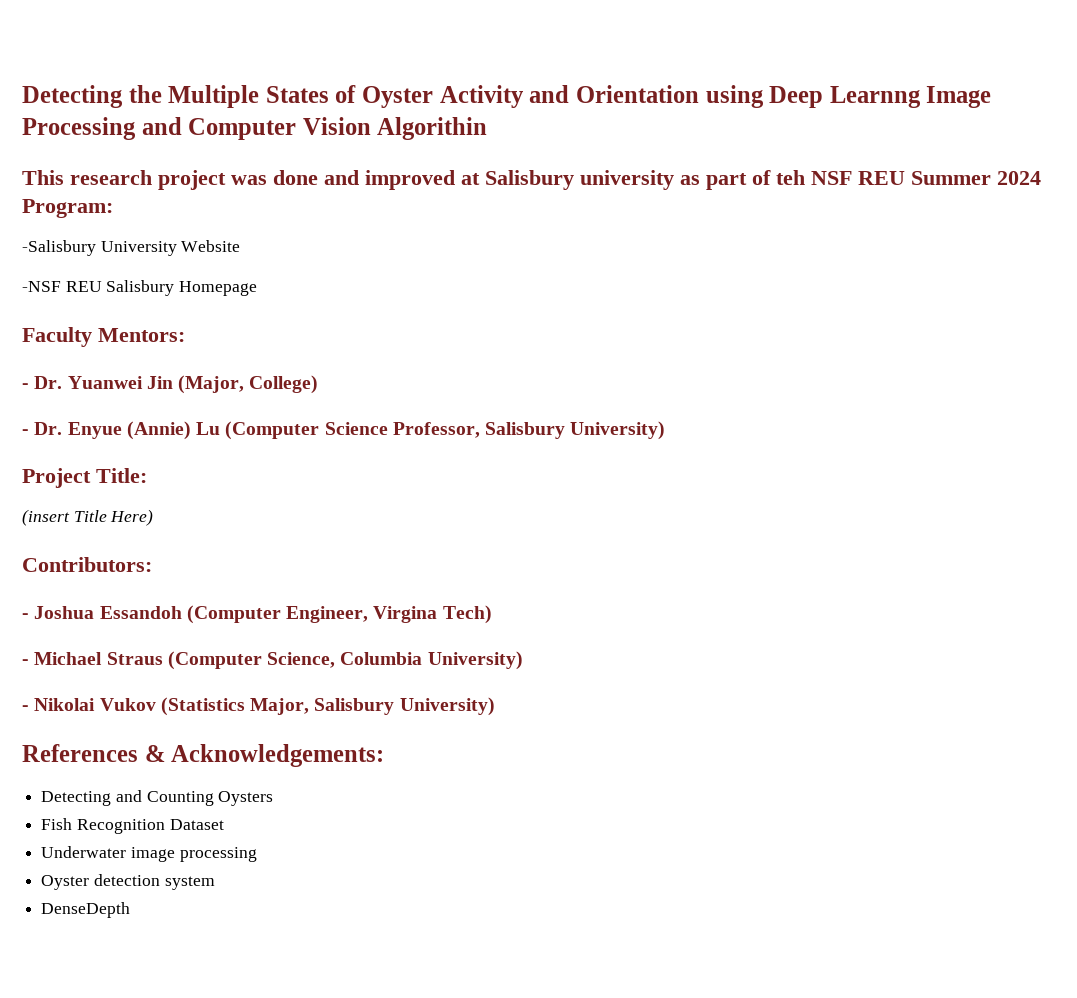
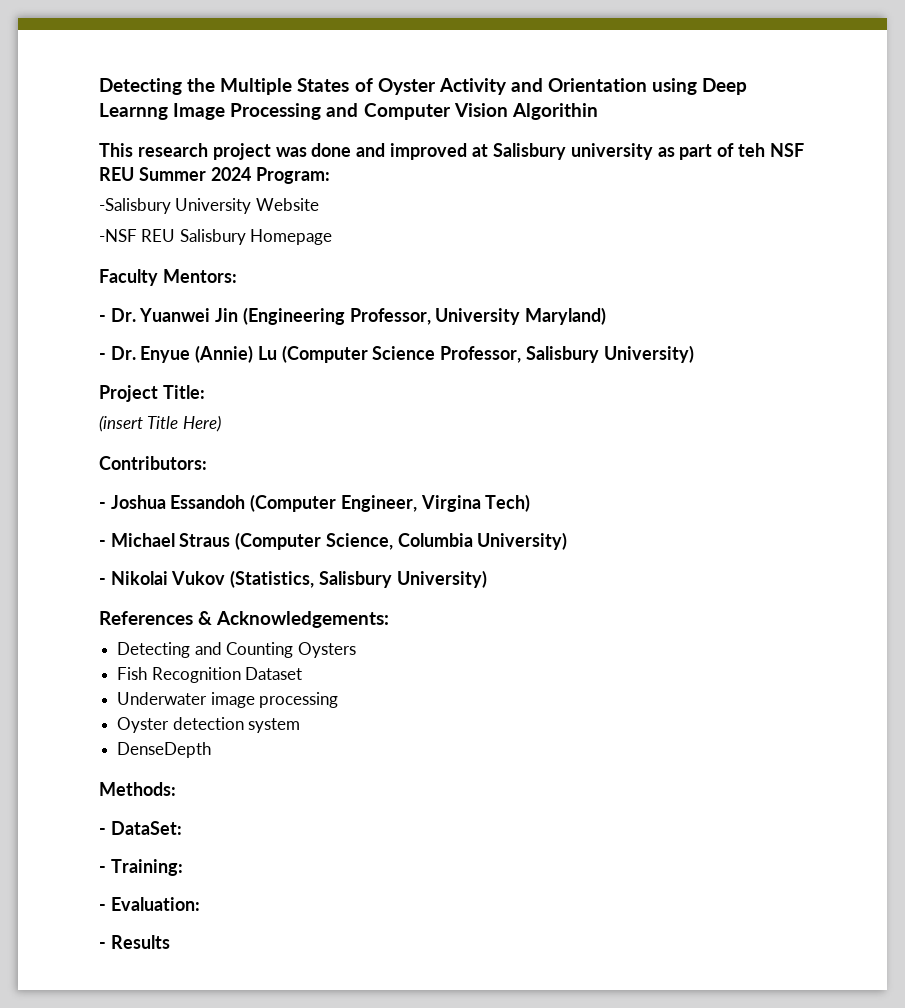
[178,375,319,394] (Major, College) -> [242,307,607,325] (Engineering Professor, University Maryland)
[160,697,310,716] (Statistics Major, -> [230,570,315,588] (Statistics,
(131, 910) none -> [99,782,176,796] [99,821,182,835] [99,859,183,876] [99,897,200,911] [99,935,170,949] // Methods: // - DataSet: // - Training: // - Evaluation: // - Results

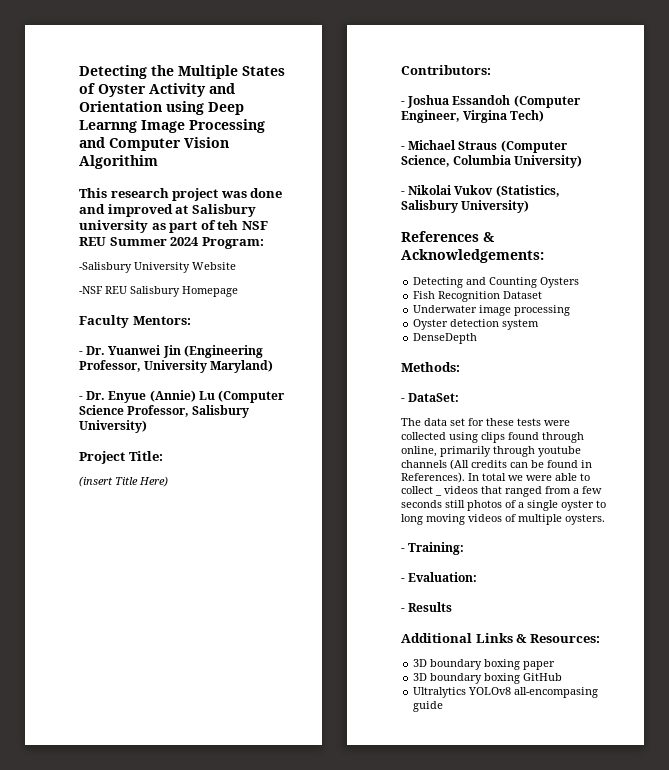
[511,103,598,120] Algorithin -> [79,155,158,169] Algorithim
(182, 828) none -> [401,418,570,426] [401,432,584,443] [401,446,581,457] [401,459,592,470] [401,472,590,483] [401,486,433,494] [435,494,442,496] [444,486,602,497] [401,500,606,511] [401,514,605,525] // The data set for these tests were collected using clips found through online, primarily through youtube channels (All credits can be found in References). In total we were able to collect _ videos that ranged from a few seconds still photos of a single oyster to long moving videos of multiple oysters.
(170, 942) none -> [401,633,600,643] [413,659,556,670] [413,673,563,684] [413,687,599,698] [413,701,444,712] // Additional Links & Resources: // 3D boundary boxing paper // 3D boundary boxing GitHub // Ultralytics YOLOv8 all-encompasing guide

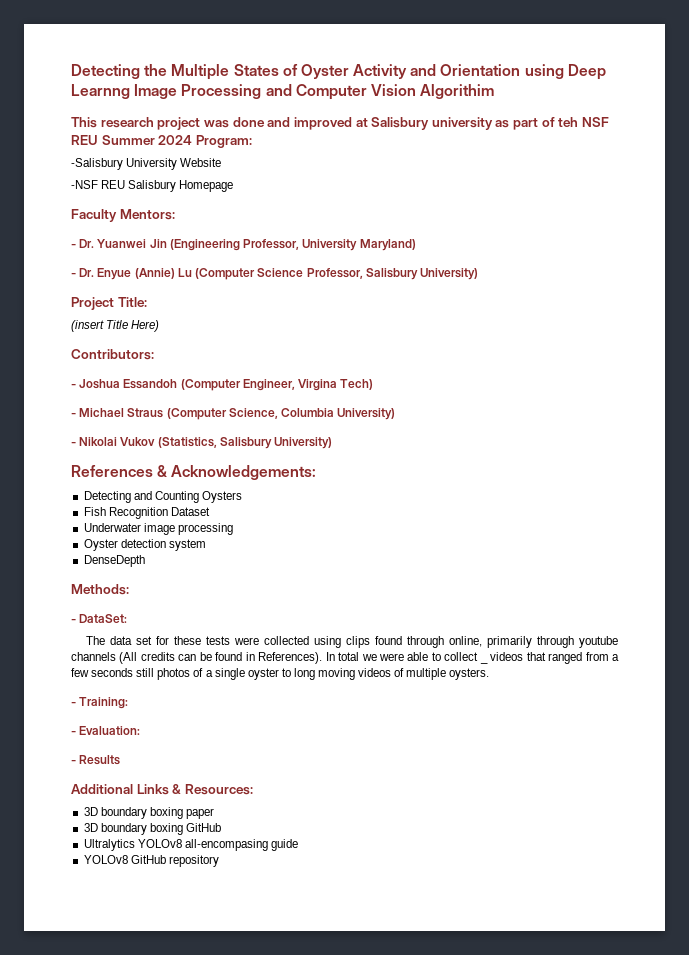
(444, 706) none -> [83,855,219,867] // YOLOv8 GitHub repository

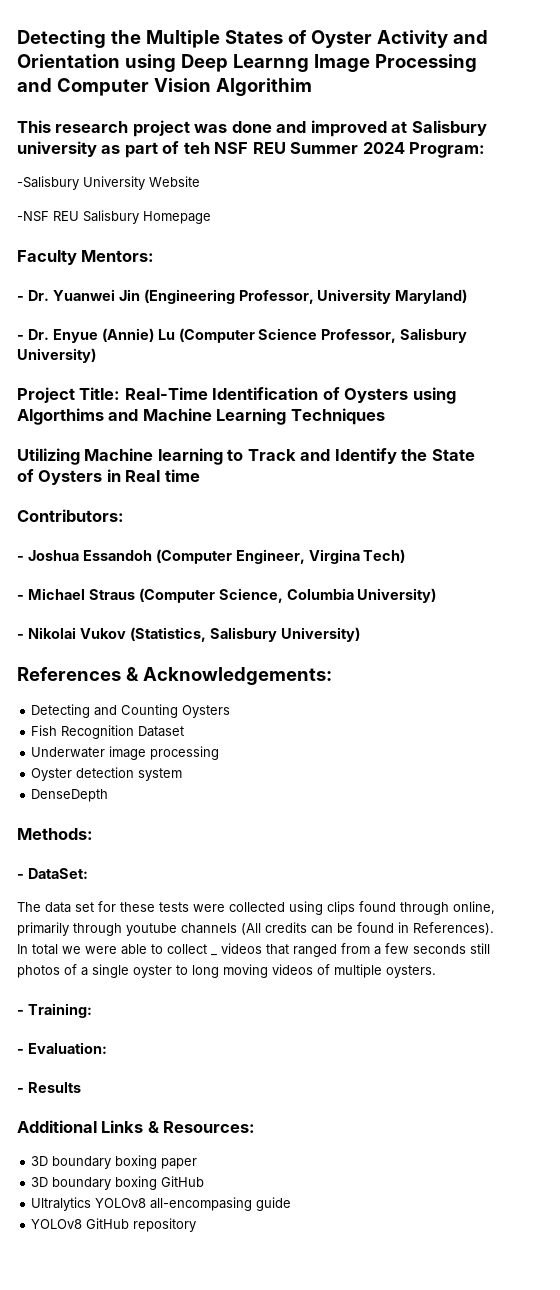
[71,320,160,332] // (insert Title Here) -> [124,387,456,404] [17,408,385,425] [17,448,475,465] [17,469,200,485] Real-Time Identification of Oysters using Algorthims and Machine Learning Techniques // Utilizing Machine learning to Track and Identify the State of Oysters in Real time

